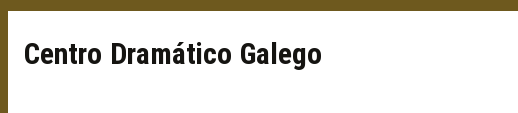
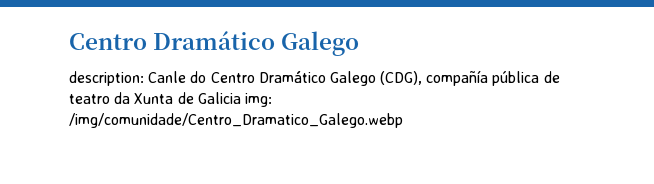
[24,42,322,70] Centro Dramático Galego -> [69,31,360,56] [69,70,560,86] [69,92,272,107] [69,113,403,128] Centro Dramático Galego // description: Canle do Centro Dramático Galego (CDG), compañía pública de teatro da Xunta de Galicia img: /img/comunidade/Centro_Dramatico_Galego.webp

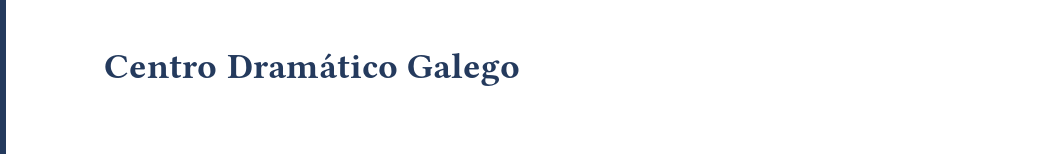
[69,31,360,56] [69,70,560,86] [69,92,272,107] [69,113,403,128] Centro Dramático Galego // description: Canle do Centro Dramático Galego (CDG), compañía pública de teatro da Xunta de Galicia img: /img/comunidade/Centro_Dramatico_Galego.webp -> [104,53,521,86] Centro Dramático Galego

